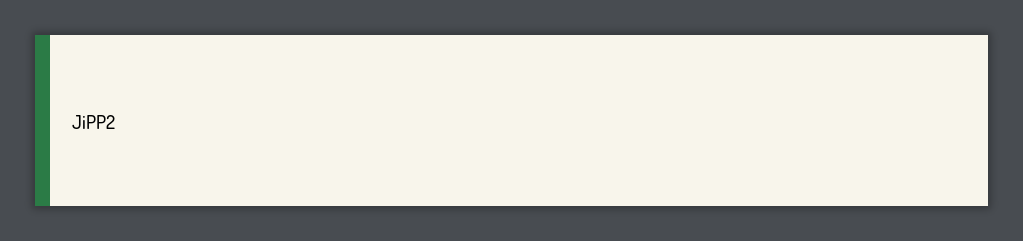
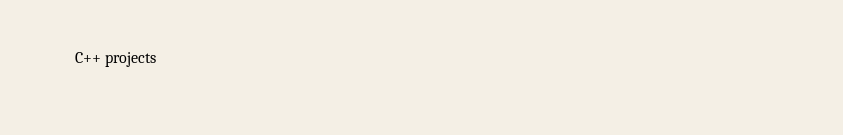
[72,115,115,129] JiPP2 -> [75,52,157,67] C++ projects

